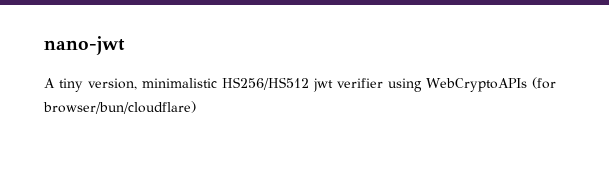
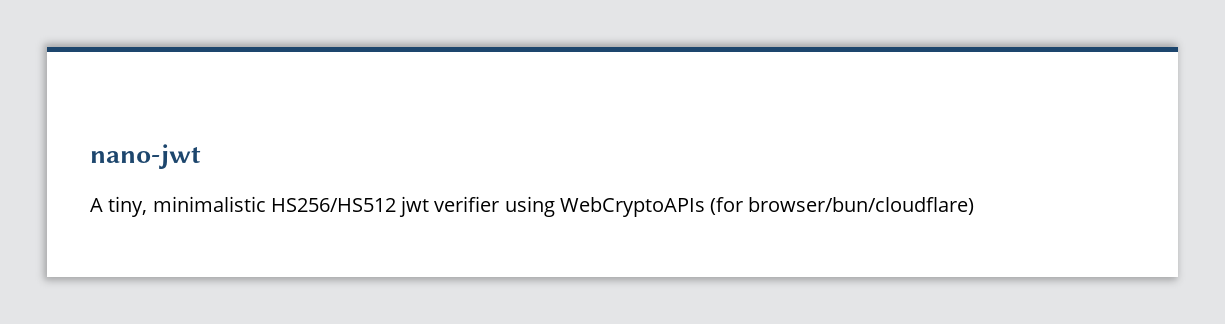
[59,78,137,92] tiny version, -> [108,196,148,217] tiny,

